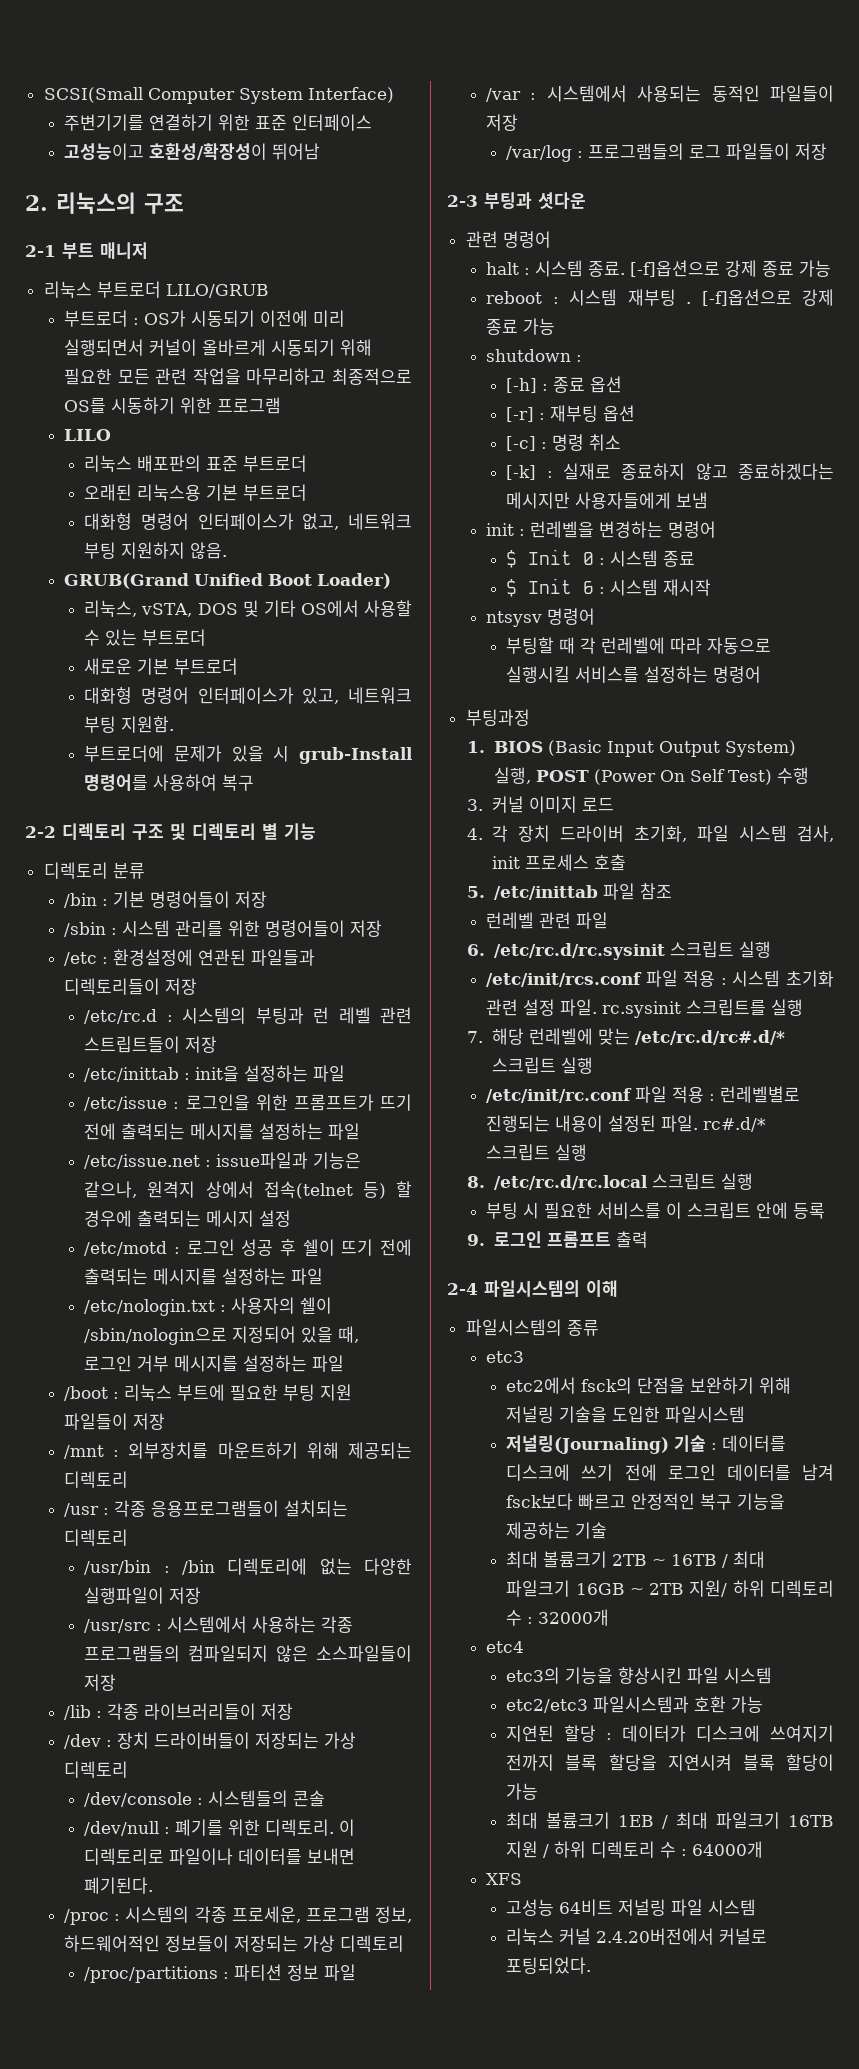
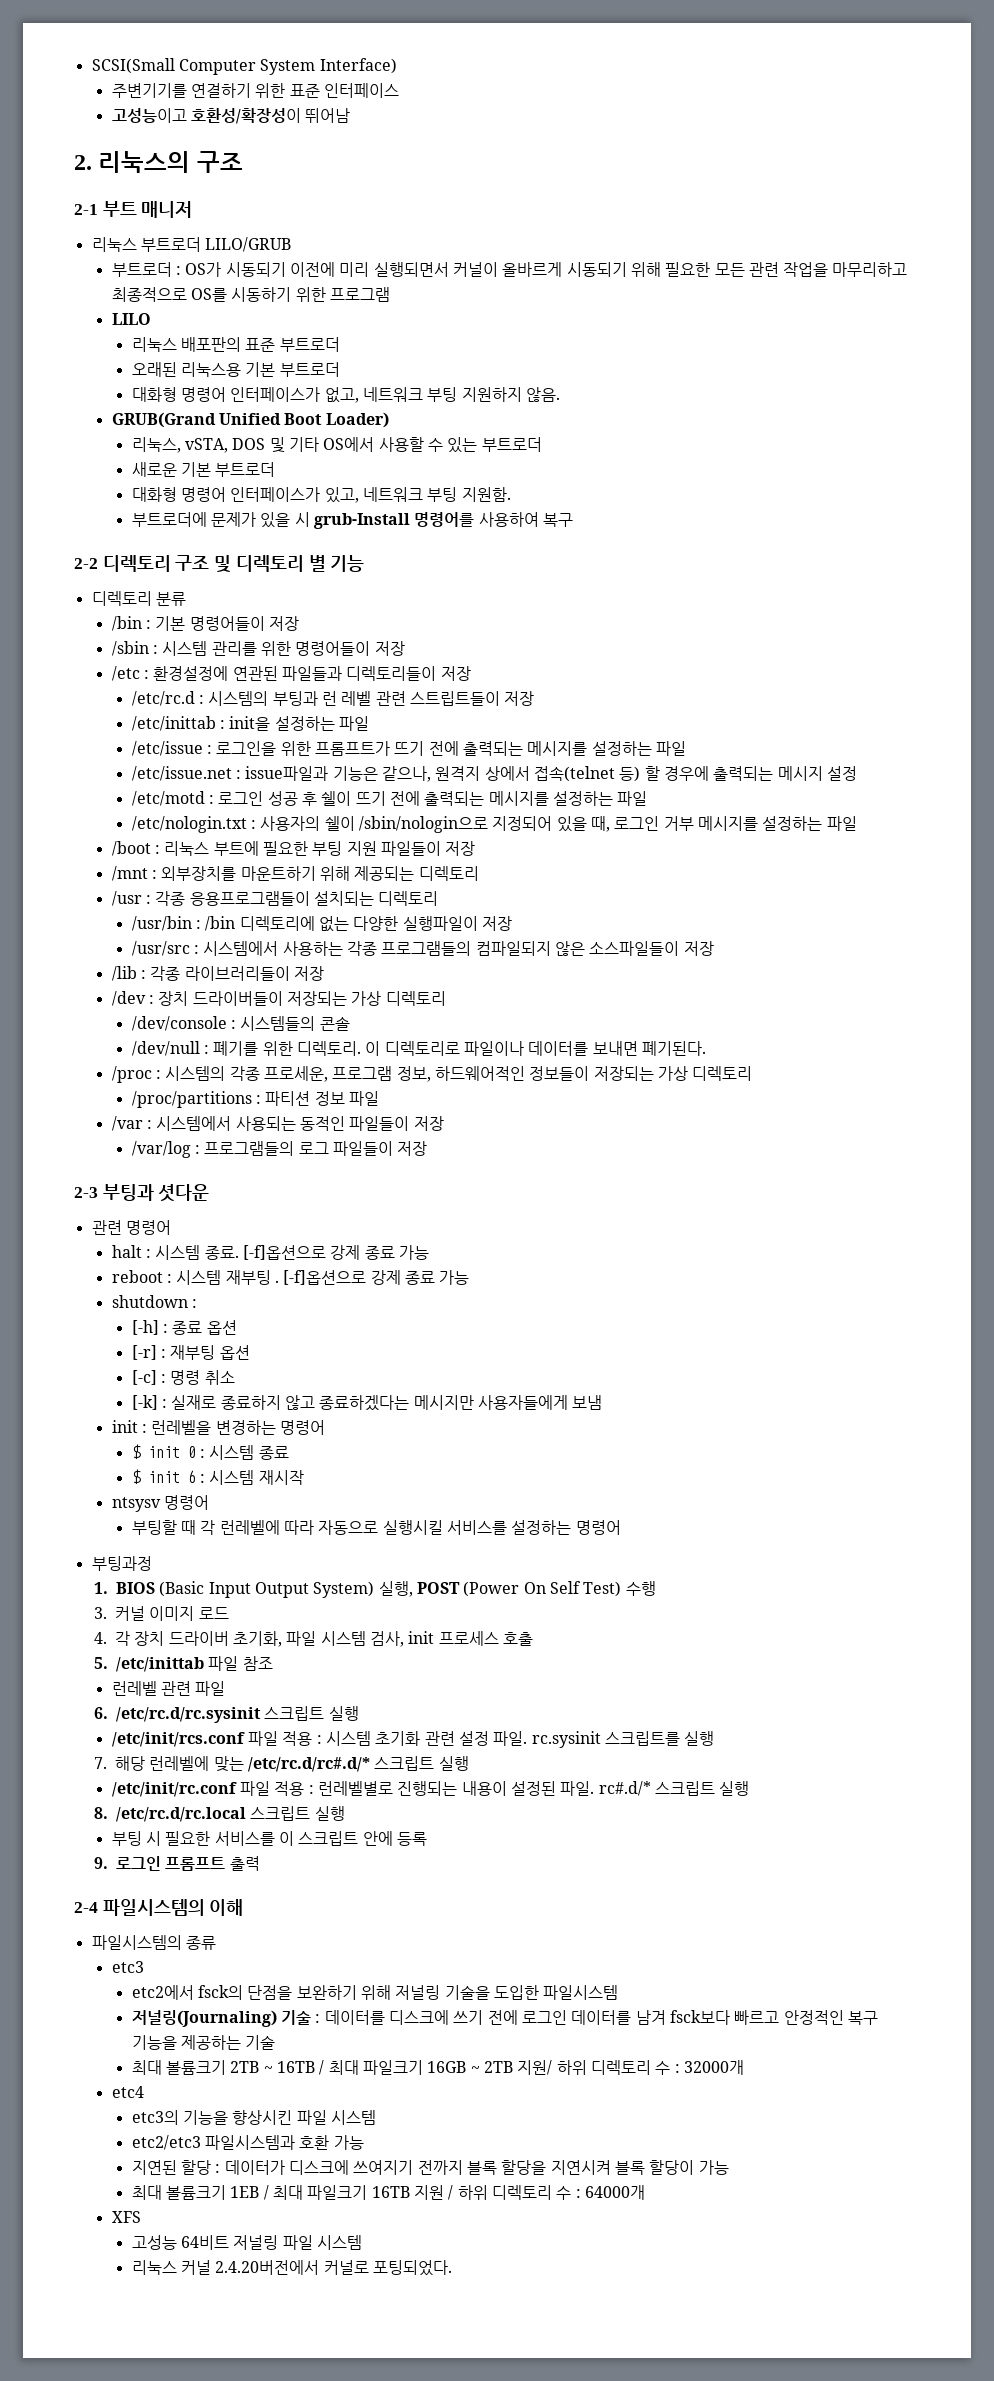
[528,549,573,565] Init -> [147,1446,180,1458] init
[528,578,573,594] Init -> [147,1471,180,1483] init

